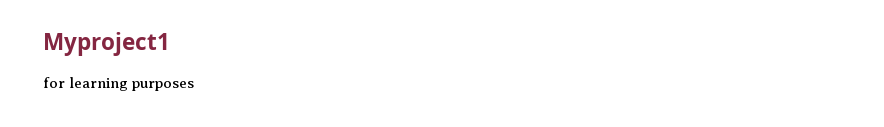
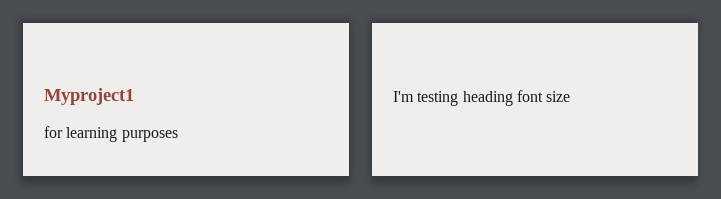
(195, 86) none -> [393,90,571,106] // I'm testing heading font size

